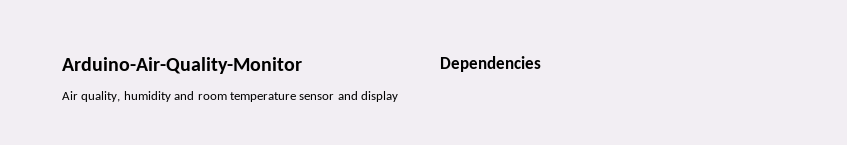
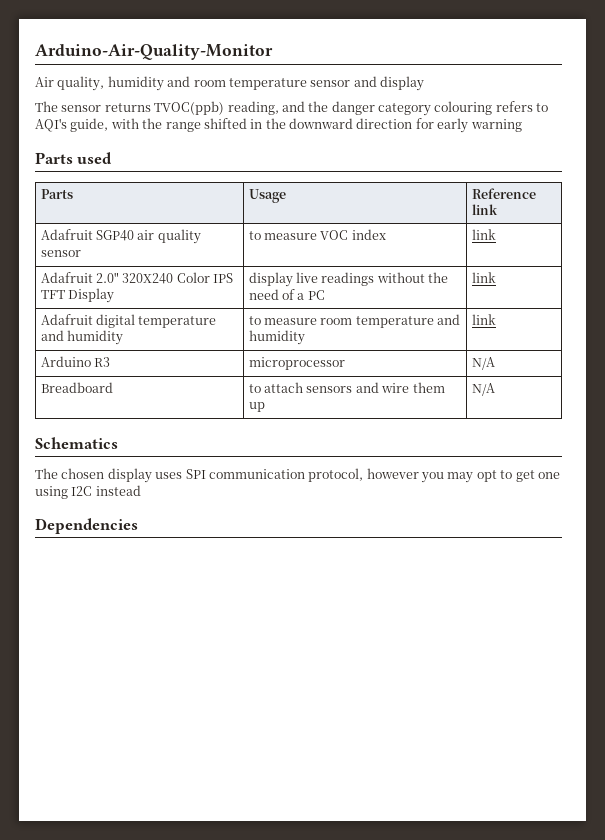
(398, 96) none -> [35,101,549,116] [35,118,522,133] [35,152,113,164] [40,189,73,199] [248,189,286,203] [471,188,536,199] [471,204,498,215] [40,229,201,244] [40,250,81,257] [248,229,386,240] [471,229,496,240] [40,272,234,284] [40,288,115,303] [248,272,449,287] [248,289,325,300] [471,272,496,283] [40,314,217,328] [40,330,124,345] [248,314,461,328] [248,330,305,345] [471,314,496,325] [40,356,111,367] [248,357,345,370] [471,357,495,370] [40,382,113,393] [248,382,445,393] [248,402,265,412] [471,383,495,396] [35,437,118,449] [35,468,560,483] [35,485,141,499] // The sensor returns TVOC(ppb) reading, and the danger category colouring refers to AQI's guide, with the range shifted in the downward direction for early warning // Parts used // Parts | Usage | Reference link // Adafruit SGP40 air quality sensor | to measure VOC index | link // Adafruit 2.0" 320X240 Color IPS TFT Display | display live readings without the need of a PC | link // Adafruit digital temperature and humidity | to measure room temperature and humidity | link // Arduino R3 | microprocessor | N/A // Breadboard | to attach sensors and wire them up | N/A // Schematics // The chosen display uses SPI communication protocol, however you may opt to get one using I2C instead

